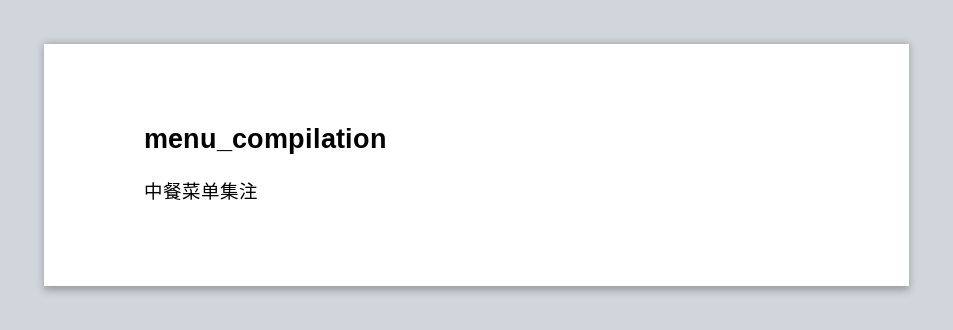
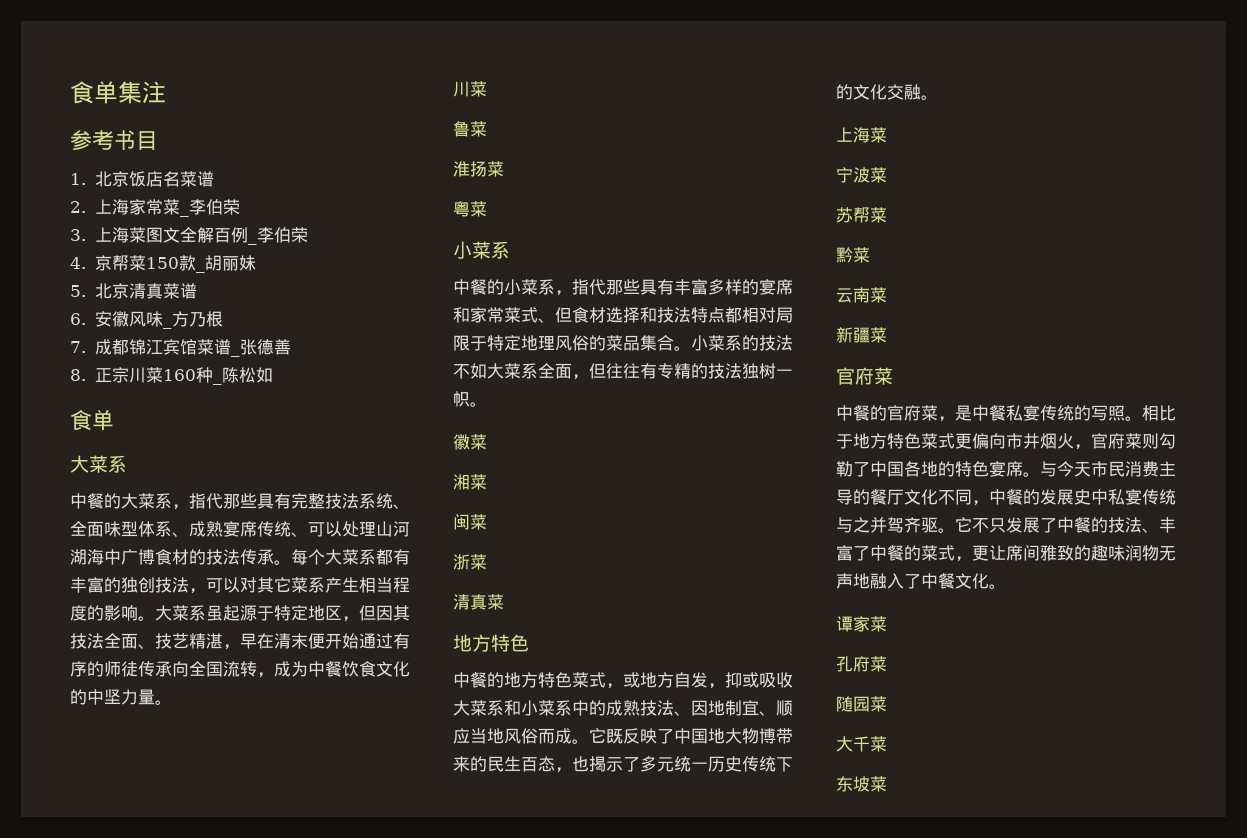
[144,128,387,154] [144,182,258,200] menu_compilation // 中餐菜单集注 -> [70,81,166,104] [70,130,158,151] [70,171,214,187] [70,199,240,217] [70,227,308,245] [70,255,256,273] [70,283,197,299] [70,311,223,329] [70,339,291,357] [70,367,273,385] [70,409,114,431] [70,455,127,473] [70,493,410,510] [70,521,410,537] [70,549,410,565] [70,577,410,594] [70,605,410,622] [70,633,410,650] [70,661,410,678] [70,689,172,705] [453,81,487,97] [453,121,487,137] [453,161,504,177] [453,201,487,217] [453,241,510,259] [453,279,793,296] [453,307,793,323] [453,335,793,351] [453,363,793,380] [453,391,487,407] [453,434,487,450] [453,474,487,490] [453,514,487,530] [453,554,487,570] [453,594,504,610] [453,634,529,652] [453,672,793,689] [453,700,793,716] [453,728,793,744] [453,756,793,773] [836,84,938,100] [836,127,887,143] [836,167,887,183] [836,207,887,223] [836,247,870,263] [836,287,887,303] [836,327,887,343] [836,367,893,385] [836,405,1176,422] [836,433,1176,450] [836,461,1176,477] [836,489,1176,506] [836,517,1176,533] [836,545,1176,562] [836,573,1006,589] [836,616,887,632] [836,656,887,672] [836,696,887,712] [836,736,887,752] [836,776,887,792] 食单集注 // 参考书目 // 1.北京饭店名菜谱 // 2.上海家常菜_李伯荣 // 3.上海菜图文全解百例_李伯荣 // 4.京帮菜150款_胡丽妹 // 5.北京清真菜谱 // 6.安徽风味_方乃根 // 7.成都锦江宾馆菜谱_张德善 // 8.正宗川菜160种_陈松如 // 食单 // 大菜系 // 中餐的大菜系，指代那些具有完整技法系统、全面味型体系、成熟宴席传统、可以处理山河湖海中广博食材的技法传承。每个大菜系都有丰富的独创技法，可以对其它菜系产生相当程度的影响。大菜系虽起源于特定地区，但因其技法全面、技艺精湛，早在清末便开始通过有序的师徒传承向全国流转，成为中餐饮食文化的中坚力量。 // 川菜 // 鲁菜 // 淮扬菜 // 粤菜 // 小菜系 // 中餐的小菜系，指代那些具有丰富多样的宴席和家常菜式、但食材选择和技法特点都相对局限于特定地理风俗的菜品集合。小菜系的技法不如大菜系全面，但往往有专精的技法独树一帜。 // 徽菜 // 湘菜 // 闽菜 // 浙菜 // 清真菜 // 地方特色 // 中餐的地方特色菜式，或地方自发，抑或吸收大菜系和小菜系中的成熟技法、因地制宜、顺应当地风俗而成。它既反映了中国地大物博带来的民生百态，也揭示了多元统一历史传统下的文化交融。 // 上海菜 // 宁波菜 // 苏帮菜 // 黔菜 // 云南菜 // 新疆菜 // 官府菜 // 中餐的官府菜，是中餐私宴传统的写照。相比于地方特色菜式更偏向市井烟火，官府菜则勾勒了中国各地的特色宴席。与今天市民消费主导的餐厅文化不同，中餐的发展史中私宴传统与之并驾齐驱。它不只发展了中餐的技法、丰富了中餐的菜式，更让席间雅致的趣味润物无声地融入了中餐文化。 // 谭家菜 // 孔府菜 // 随园菜 // 大千菜 // 东坡菜

